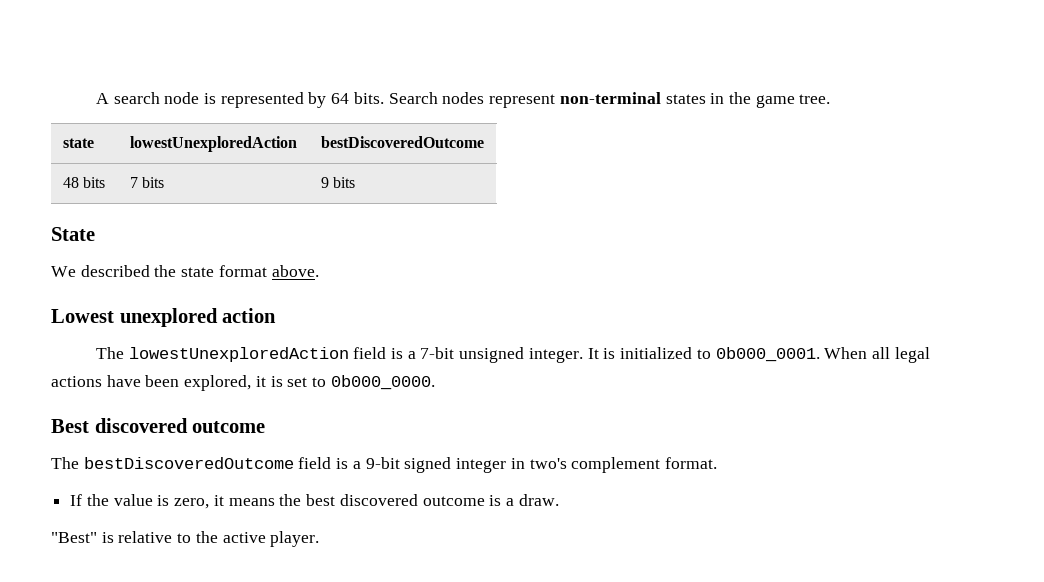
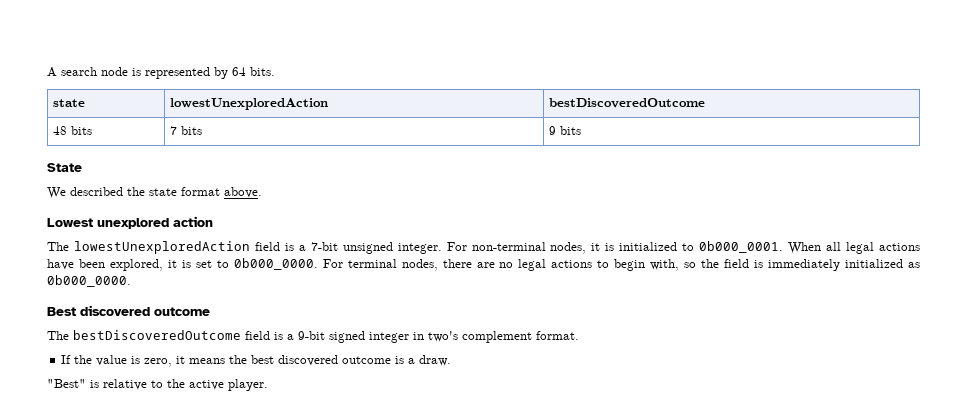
[388,92,831,108] Search nodes represent non-terminal states in the game tree. -> (275, 71) none
[587,348,599,359] It -> [446,242,601,254] For non-terminal nodes, it
(435, 382) none -> [322,259,921,271] [47,275,131,287] For terminal nodes, there are no legal actions to begin with, so the field is immediately initialized as 0b000_0000.

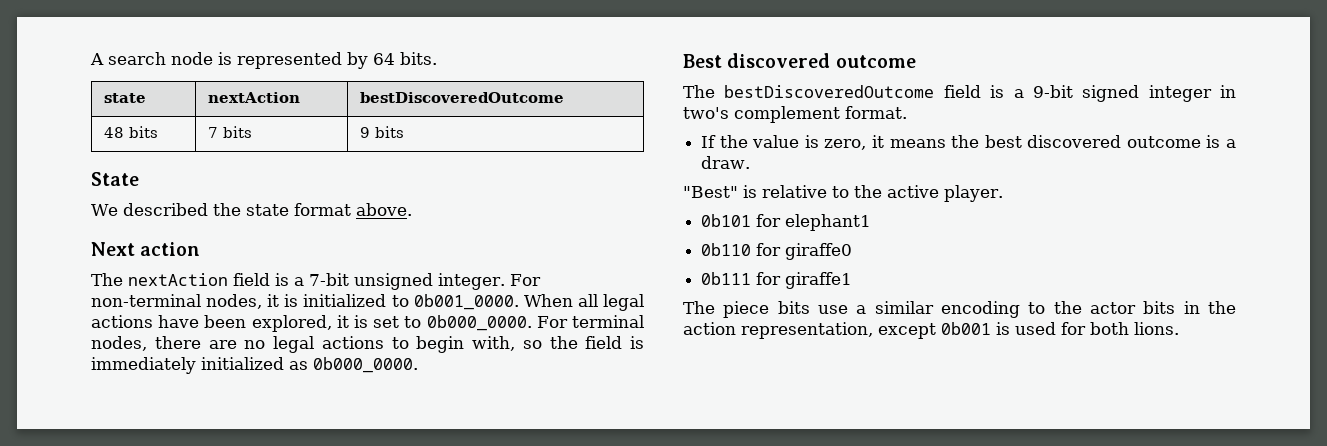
[170,98,329,110] lowestUnexploredAction -> [208,92,301,103] nextAction
[47,218,169,229] Lowest unexplored -> [91,242,135,256] Next
[73,241,250,254] lowestUnexploredAction -> [128,273,228,286] nextAction
[699,241,784,253] 0b000_0001. -> [413,294,519,310] 0b001_0000.
(268, 385) none -> [701,214,872,231] [701,243,853,260] [701,272,853,289] [683,301,1236,318] [683,322,1179,339] // 0b101 for elephant1 // 0b110 for giraffe0 // 0b111 for giraffe1 // The piece bits use a similar encoding to the actor bits in the action representation, except 0b001 is used for both lions.

